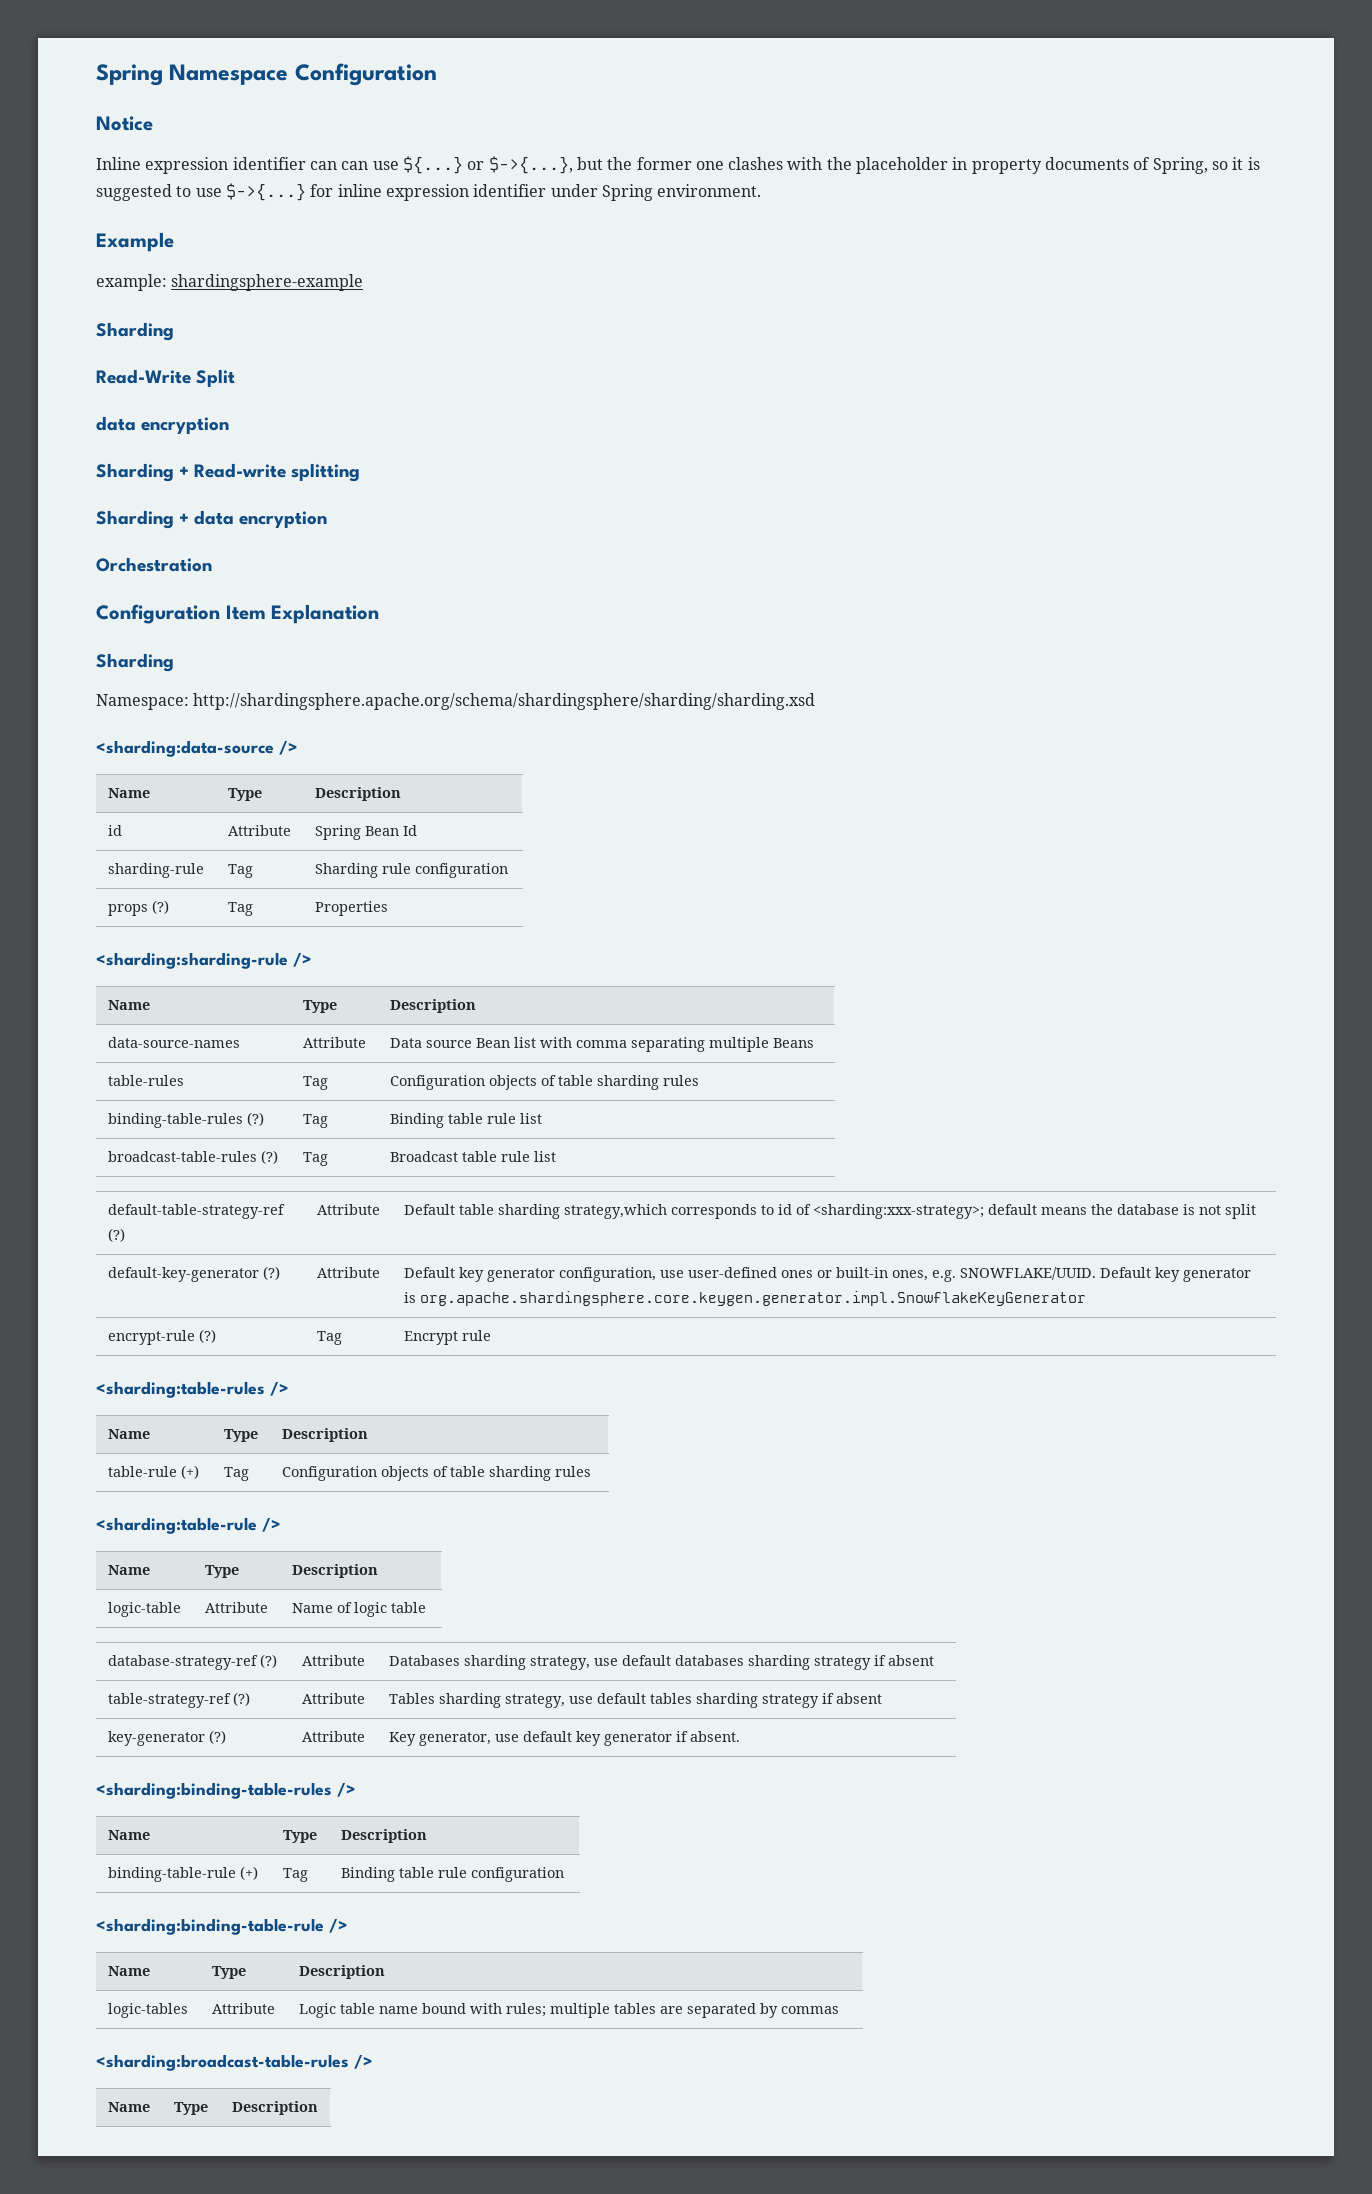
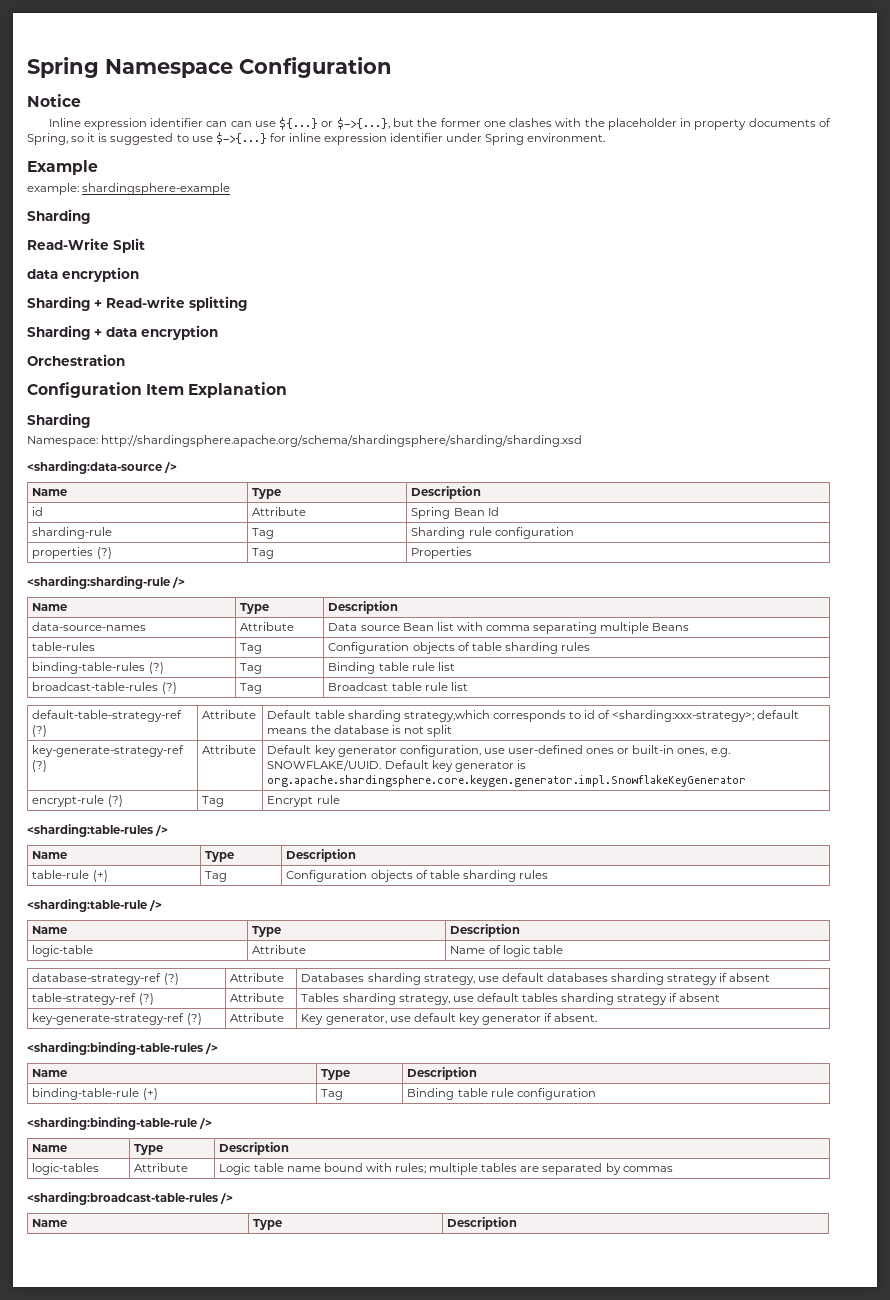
[107,904,148,916] props -> [32,547,94,559] properties
[107,1267,259,1282] default-key-generator -> [32,745,185,757] key-generate-strategy-ref
[107,1731,205,1746] key-generator -> [32,1013,185,1025] key-generate-strategy-ref

